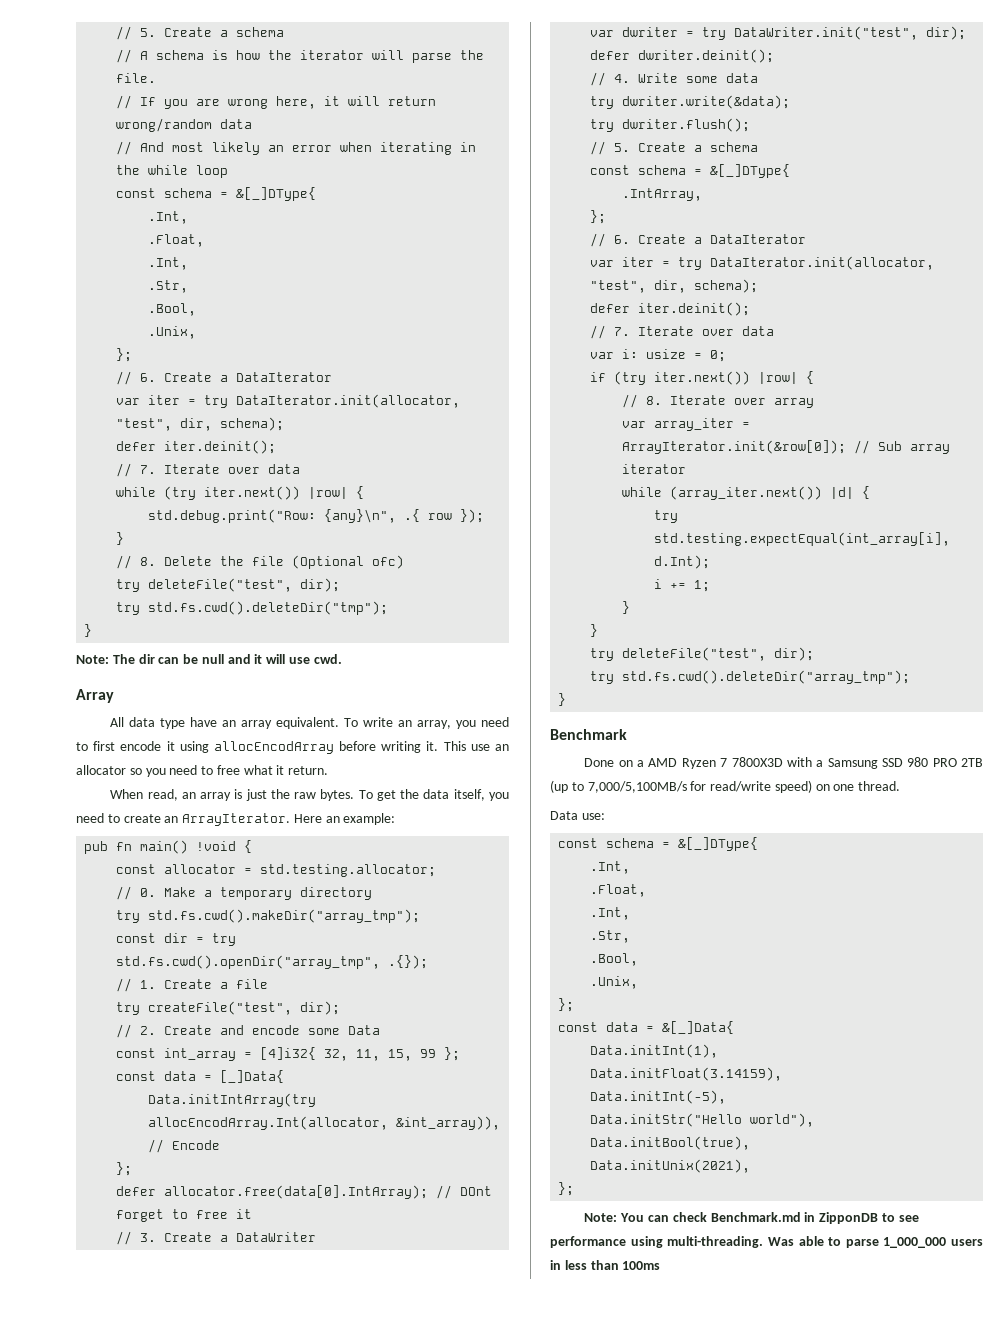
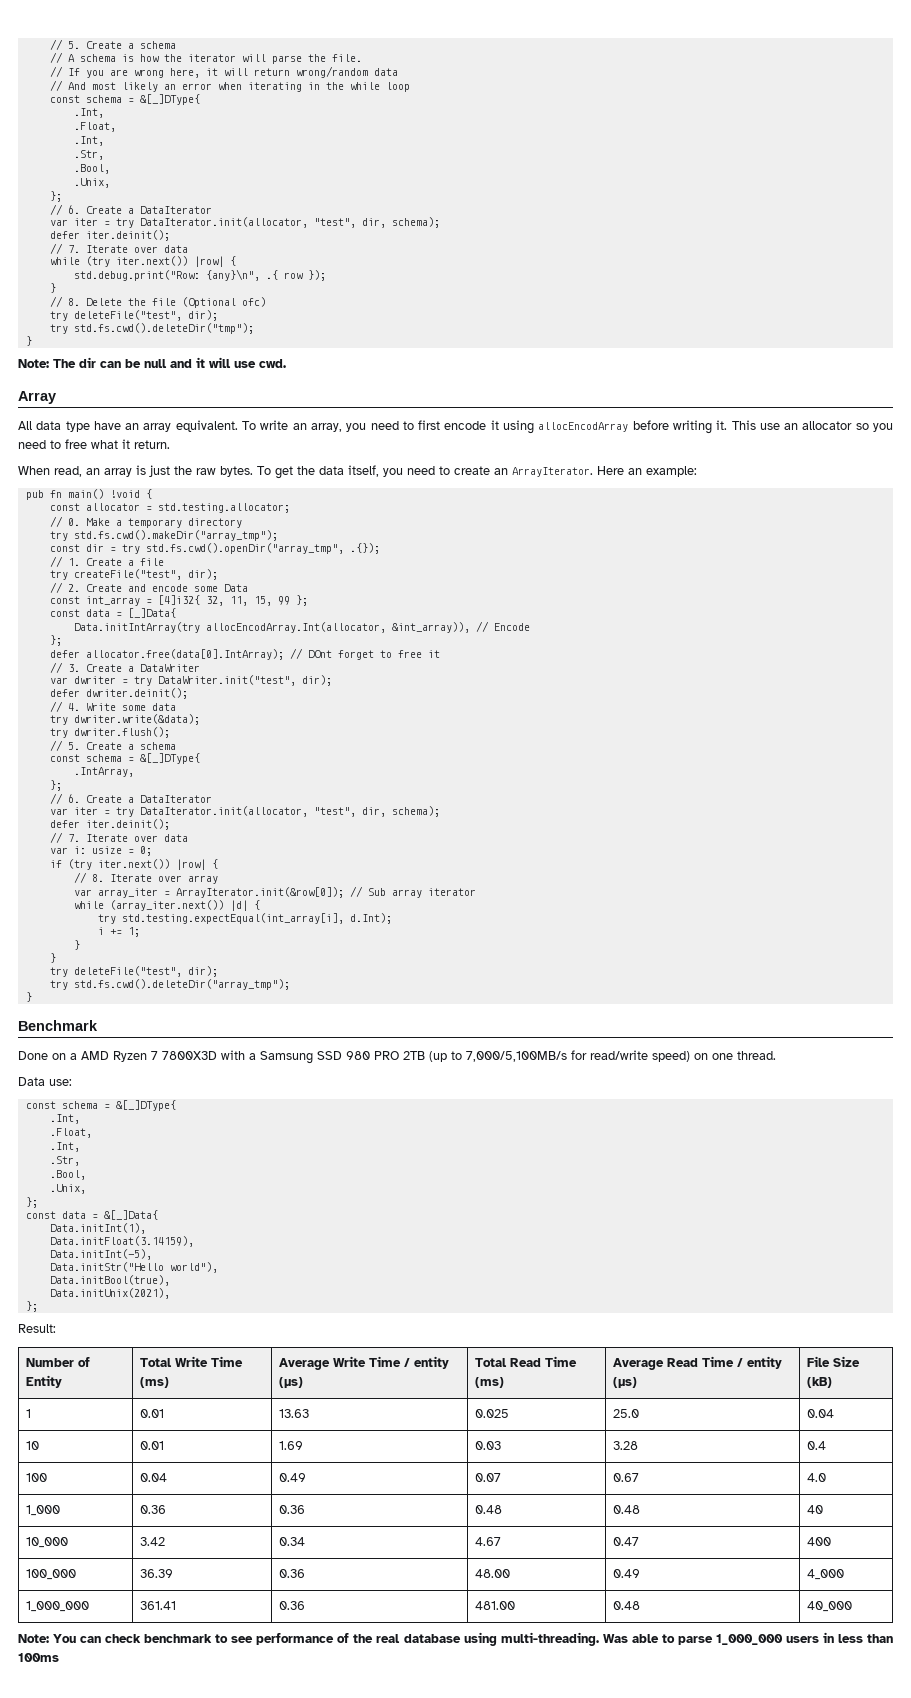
[584,1212,919,1224] [550,1236,626,1248] Note: You can check Benchmark.md in ZipponDB to see performance -> [18,1324,56,1333] [25,1357,90,1367] [25,1375,62,1388] [139,1356,243,1367] [139,1377,169,1388] [278,1356,449,1370] [278,1377,303,1388] [474,1356,577,1367] [474,1377,504,1388] [612,1356,782,1370] [612,1377,637,1388] [806,1356,860,1367] [806,1377,832,1388] [25,1409,31,1418] [139,1409,164,1418] [278,1409,309,1418] [474,1409,509,1418] [612,1409,639,1418] [806,1409,834,1418] [25,1441,39,1450] [139,1441,164,1450] [278,1441,303,1450] [474,1441,501,1450] [612,1441,638,1450] [806,1441,826,1450] [25,1473,47,1482] [139,1473,167,1482] [278,1473,306,1482] [474,1473,501,1482] [612,1473,639,1482] [806,1473,826,1482] [25,1505,60,1516] [139,1505,166,1514] [278,1505,305,1514] [474,1505,502,1514] [612,1505,640,1514] [806,1505,823,1514] [25,1537,68,1548] [139,1537,165,1546] [278,1537,305,1546] [474,1537,501,1546] [612,1537,639,1546] [806,1537,831,1546] [25,1569,76,1580] [139,1569,173,1578] [278,1569,305,1578] [474,1569,510,1578] [612,1569,640,1578] [806,1569,844,1580] [25,1601,89,1612] [139,1601,176,1610] [278,1601,305,1610] [474,1601,515,1610] [612,1601,640,1610] [806,1601,852,1612] [18,1633,461,1645] Result: // Number of Entity | Total Write Time (ms) | Average Write Time / entity (μs) | Total Read Time (ms) | Average Read Time / entity (μs) | File Size (kB) // 1 | 0.01 | 13.63 | 0.025 | 25.0 | 0.04 // 10 | 0.01 | 1.69 | 0.03 | 3.28 | 0.4 // 100 | 0.04 | 0.49 | 0.07 | 0.67 | 4.0 // 1_000 | 0.36 | 0.36 | 0.48 | 0.48 | 40 // 10_000 | 3.42 | 0.34 | 4.67 | 0.47 | 400 // 100_000 | 36.39 | 0.36 | 48.00 | 0.49 | 4_000 // 1_000_000 | 361.41 | 0.36 | 481.00 | 0.48 | 40_000 // Note: You can check benchmark to see performance of the real database

